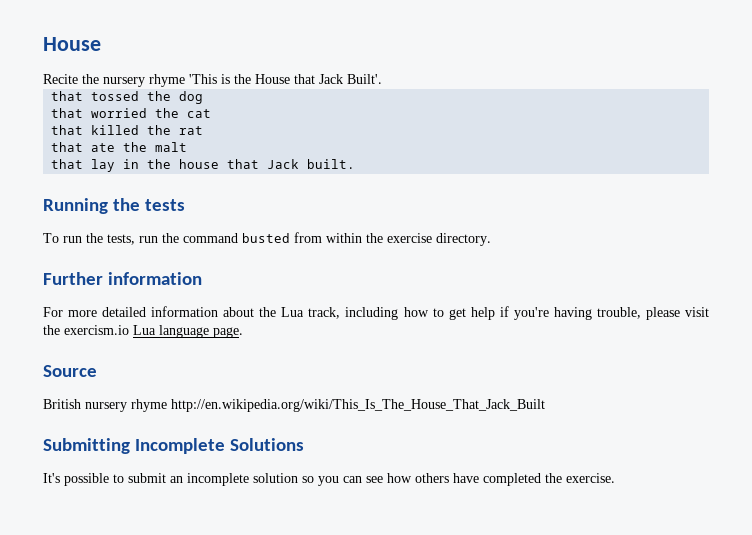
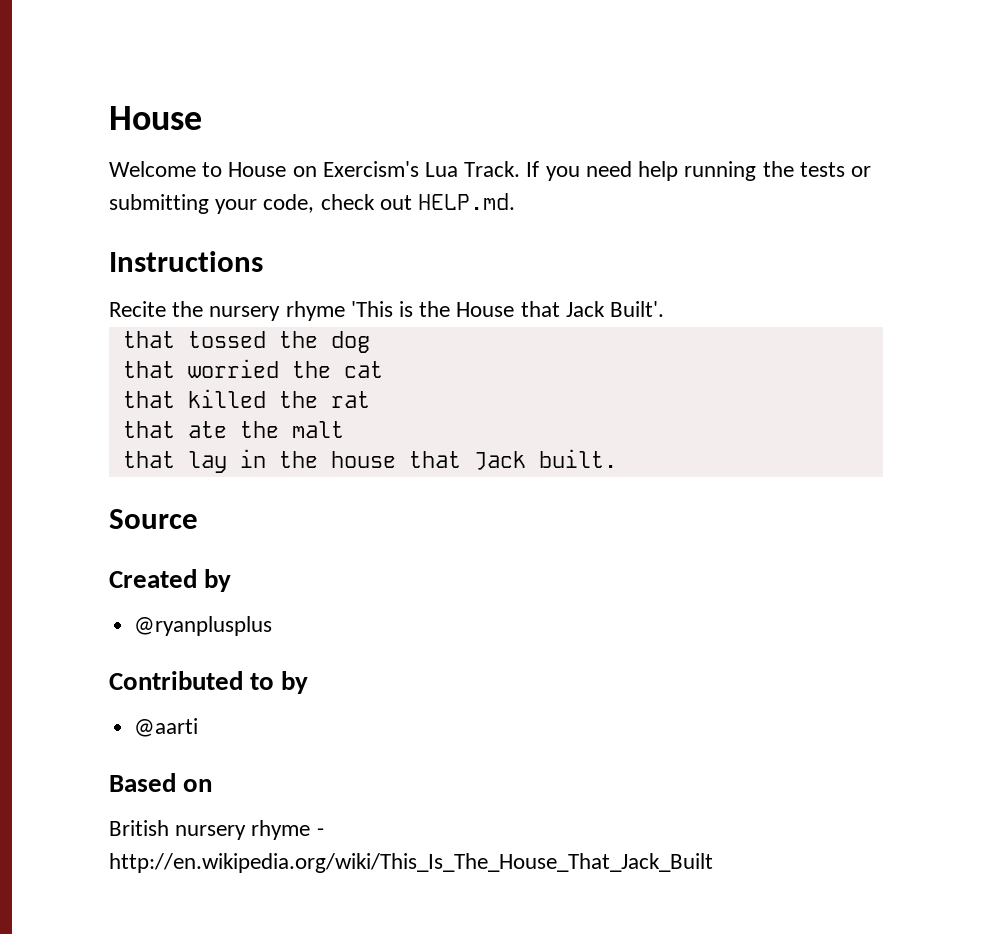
[43,37,101,51] House -> [109,106,202,130] [109,161,871,181] [109,193,516,214] [109,251,263,272] House // Welcome to House on Exercism's Lua Track. If you need help running the tests or submitting your code, check out HELP.md. // Instructions
[43,198,186,214] [43,232,491,246] [43,272,203,285] [43,306,709,320] [43,325,243,338] [43,365,97,377] Running the tests // To run the tests, run the command busted from within the exercise directory. // Further information // For more detailed information about the Lua track, including how to get help if you're having trouble, please visit the exercism.io Lua language page. // Source -> [109,509,198,529] [109,569,232,592] [134,616,273,636] [109,671,309,694] [134,718,199,737] [109,773,213,792] Source // Created by // @ryanplusplus // Contributed to by // @aarti // Based on
(167, 405) none -> [316,828,324,836] -
[43,438,305,454] [43,473,615,486] // Submitting Incomplete Solutions // It's possible to submit an incomplete solution so you can see how others have completed the exercise. -> (713, 863) none

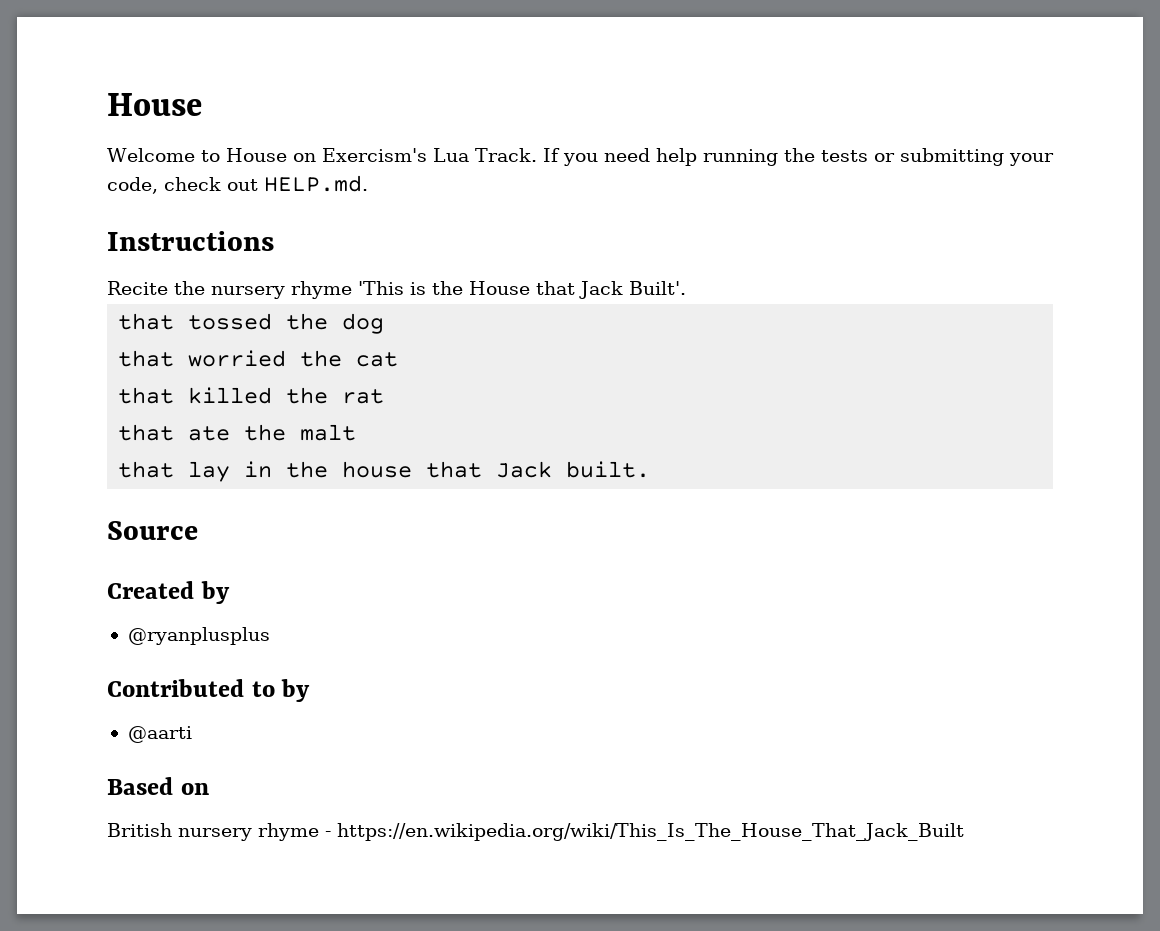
[109,853,713,873] http://en.wikipedia.org/wiki/This_Is_The_House_That_Jack_Built -> [337,823,964,841] https://en.wikipedia.org/wiki/This_Is_The_House_That_Jack_Built

